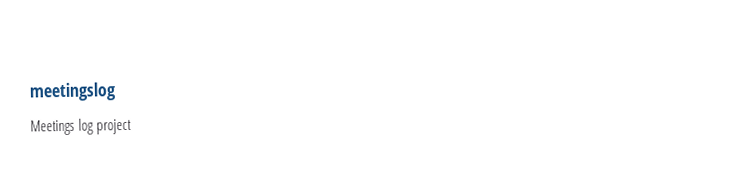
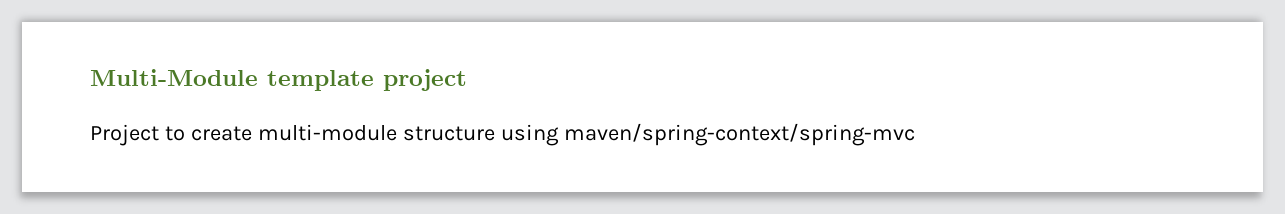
[29,82,117,102] [30,118,133,136] meetingslog // Meetings log project -> [90,69,467,91] [90,123,915,146] Multi-Module template project // Project to create multi-module structure using maven/spring-context/spring-mvc

